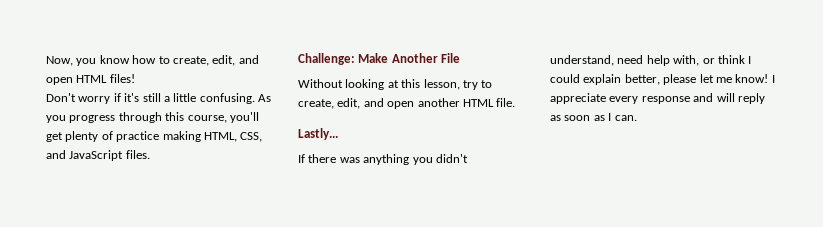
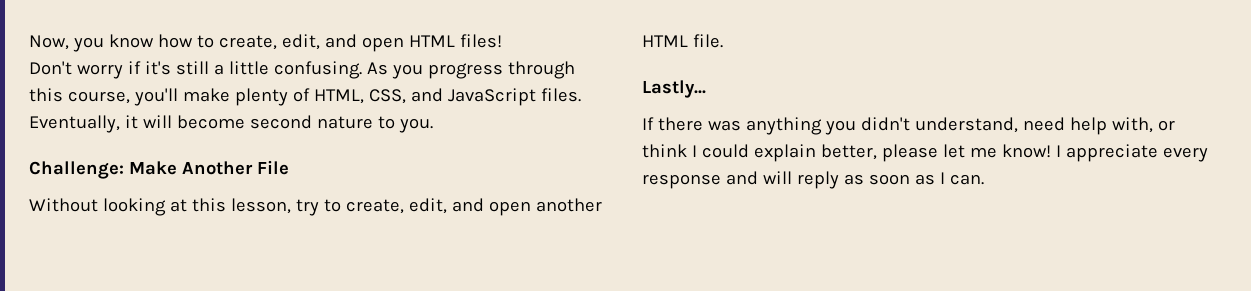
[46,132,63,142] get -> [182,88,230,102] make
[116,131,201,142] practice making -> (310, 95) none
(150, 154) none -> [29,115,433,133] Eventually, it will become second nature to you.

